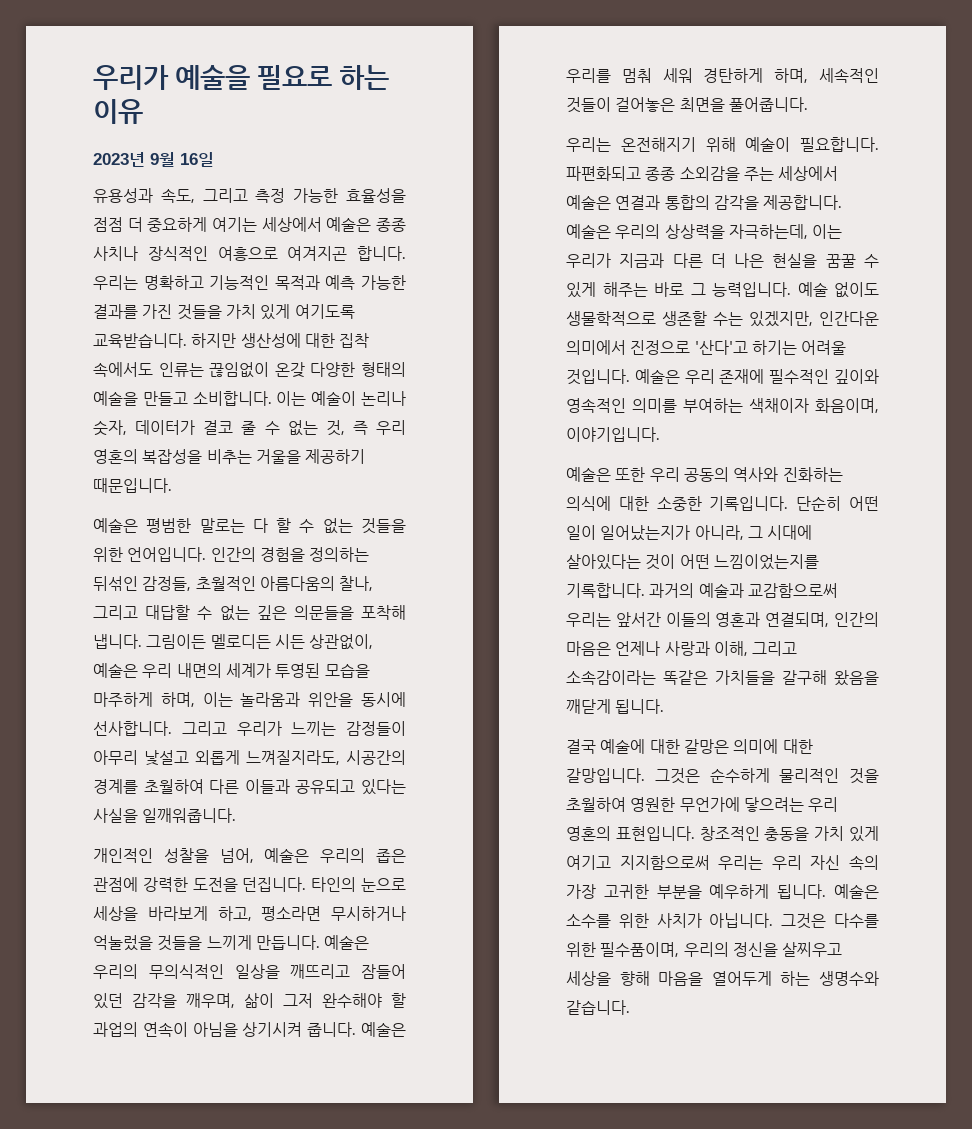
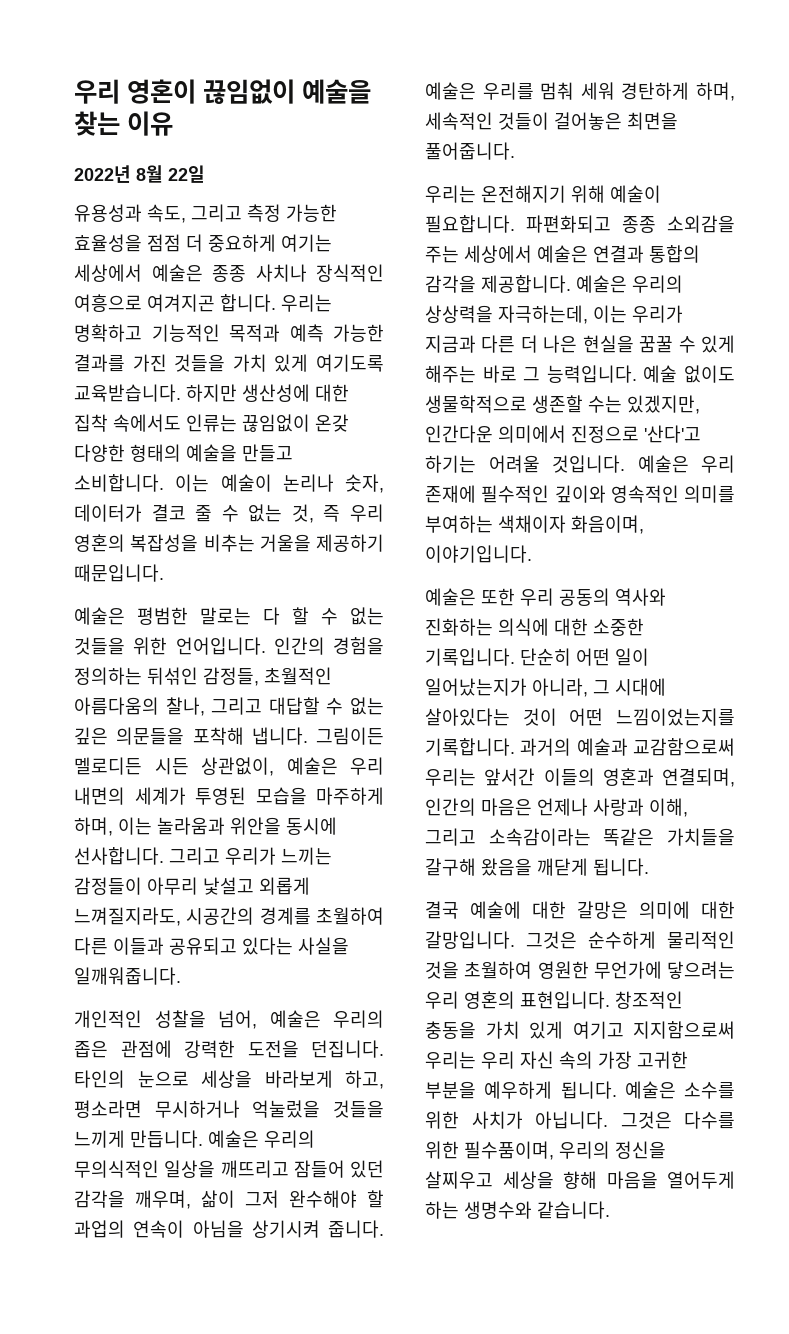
[93,65,390,90] [93,99,143,124] [93,152,214,167] 우리가 예술을 필요로 하는 이유 // 2023년 9월 16일 -> [74,79,371,104] [74,111,173,136] [74,165,205,183] 우리 영혼이 끊임없이 예술을 찾는 이유 // 2022년 8월 22일

